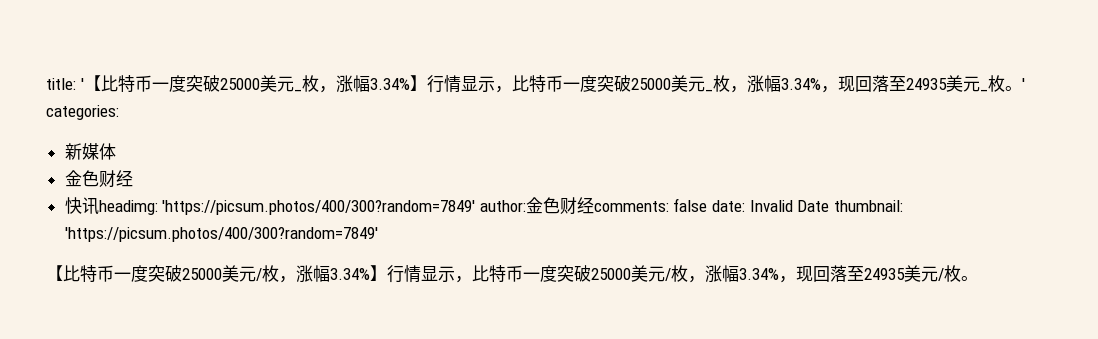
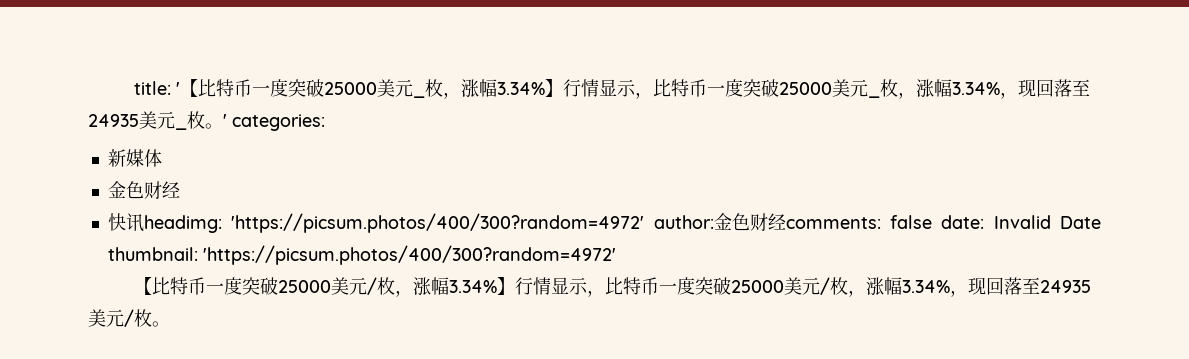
[162,200,476,215] 'https://picsum.photos/400/300?random=7849' -> [231,213,645,233] 'https://picsum.photos/400/300?random=4972'
[64,227,378,242] 'https://picsum.photos/400/300?random=7849' -> [202,245,616,265] 'https://picsum.photos/400/300?random=4972'

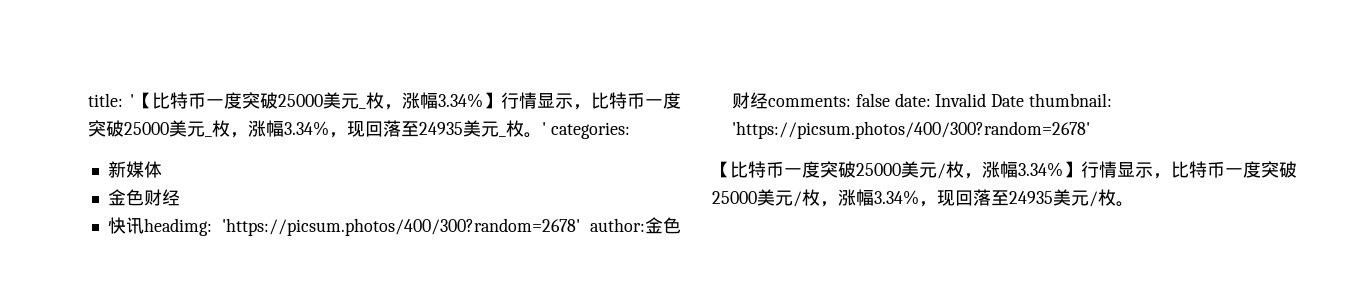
[231,213,645,233] 'https://picsum.photos/400/300?random=4972' -> [221,218,580,236] 'https://picsum.photos/400/300?random=2678'
[202,245,616,265] 'https://picsum.photos/400/300?random=4972' -> [731,121,1090,139] 'https://picsum.photos/400/300?random=2678'

